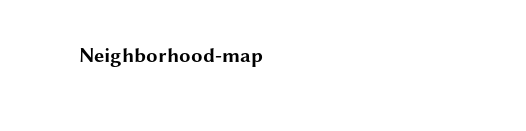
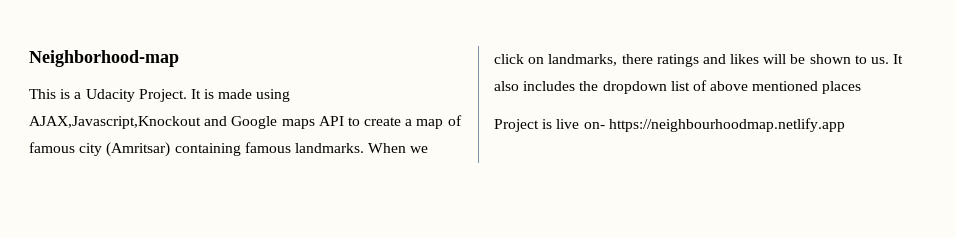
(263, 57) none -> [29,89,291,102] [29,115,462,129] [29,142,429,157] [494,54,904,67] [494,80,862,94] [494,118,845,132] // This is a Udacity Project. It is made using AJAX,Javascript,Knockout and Google maps API to create a map of famous city (Amritsar) containing famous landmarks. When we click on landmarks, there ratings and likes will be shown to us. It also includes the dropdown list of above mentioned places // Project is live on- https://neighbourhoodmap.netlify.app

